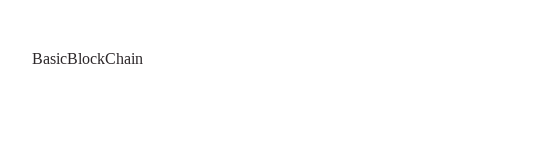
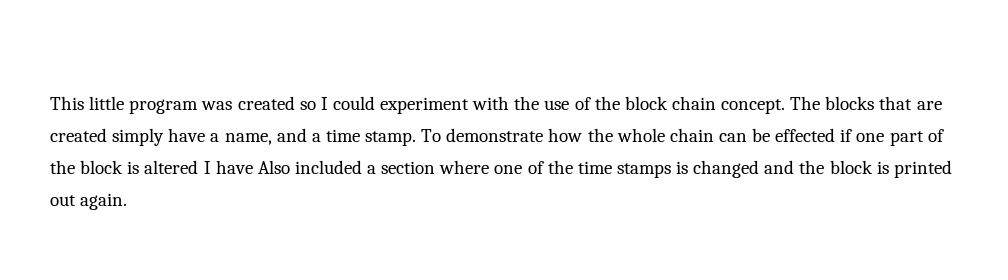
[32,53,143,64] BasicBlockChain -> [50,96,942,114] [50,128,944,146] [50,160,952,178] [50,193,128,210] This little program was created so I could experiment with the use of the block chain concept. The blocks that are created simply have a name, and a time stamp. To demonstrate how the whole chain can be effected if one part of the block is altered I have Also included a section where one of the time stamps is changed and the block is printed out again.

